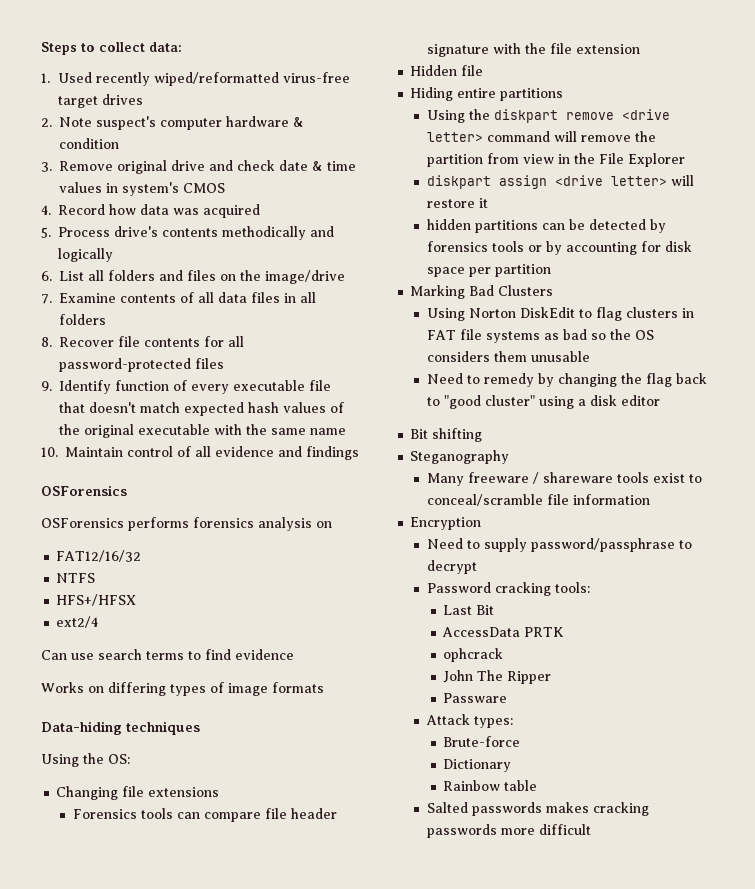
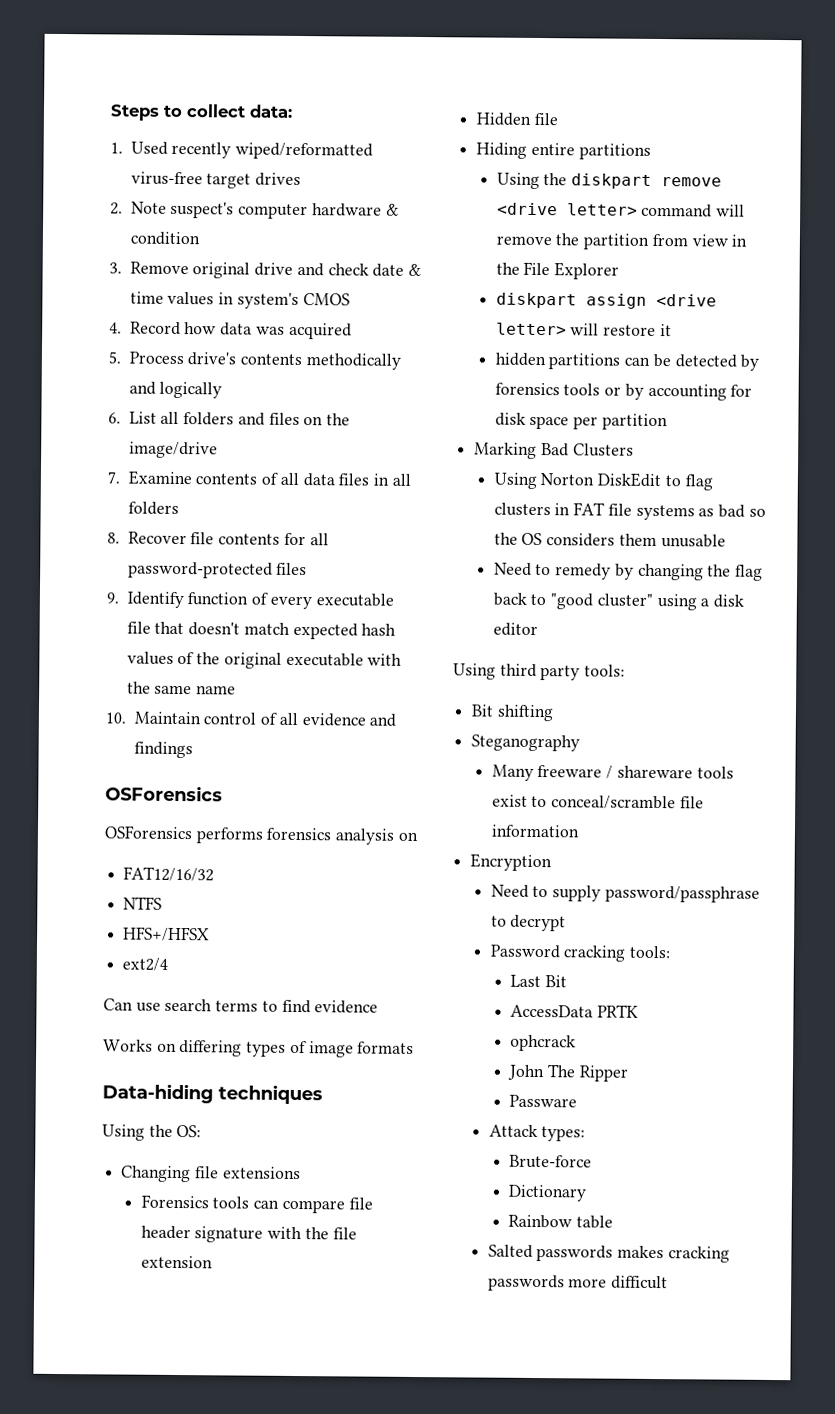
(660, 400) none -> [453,663,626,681] // Using third party tools:

